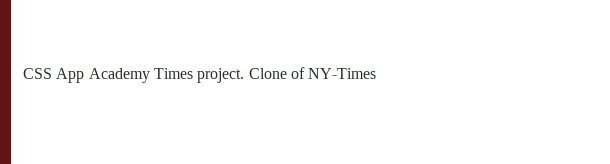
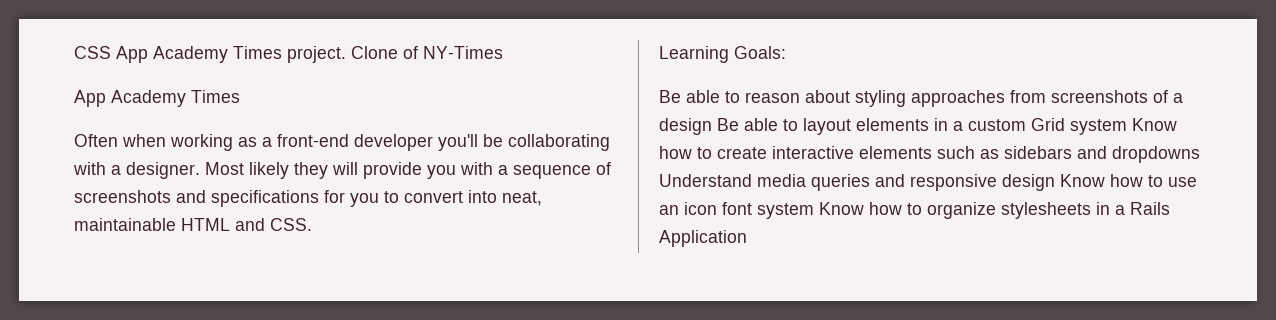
(377, 73) none -> [74,90,240,107] [74,134,610,151] [73,162,611,179] [74,190,542,207] [74,218,312,231] [659,46,786,63] [659,90,1183,107] [659,118,1177,135] [659,146,1200,163] [659,174,1197,191] [659,202,1170,219] [659,230,747,247] // App Academy Times // Often when working as a front-end developer you'll be collaborating with a designer. Most likely they will provide you with a sequence of screenshots and specifications for you to convert into neat, maintainable HTML and CSS. // Learning Goals: // Be able to reason about styling approaches from screenshots of a design Be able to layout elements in a custom Grid system Know how to create interactive elements such as sidebars and dropdowns Understand media queries and responsive design Know how to use an icon font system Know how to organize stylesheets in a Rails Application

